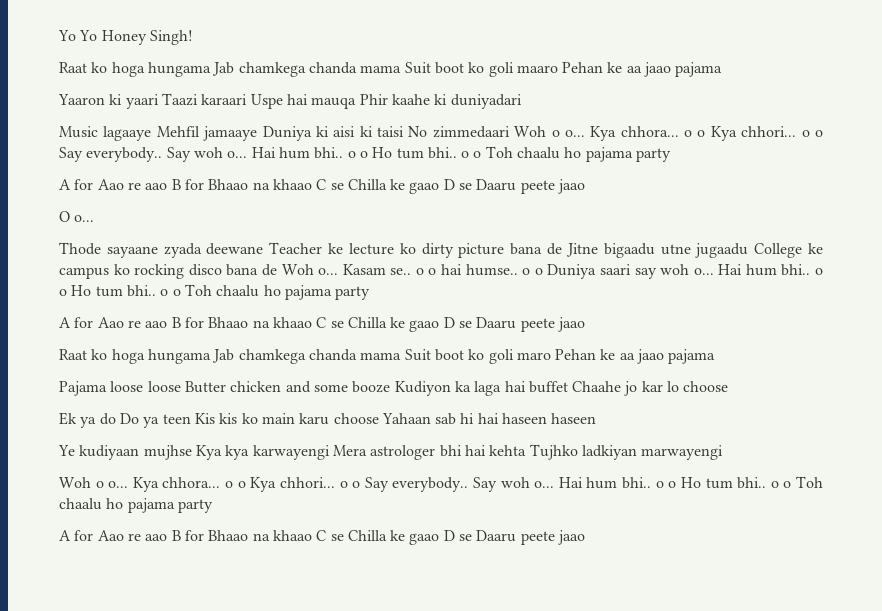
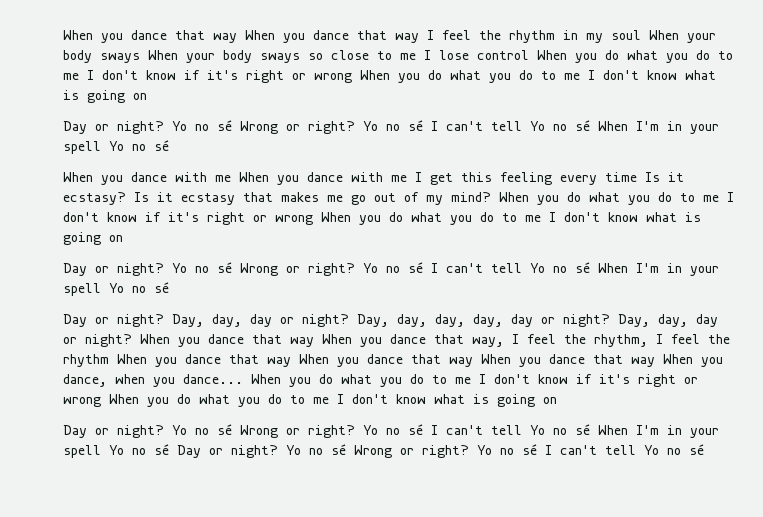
[58,30,193,45] [59,62,723,77] [58,93,522,109] [59,126,824,141] [59,146,672,162] [59,179,586,194] [59,211,95,222] [59,242,824,258] [59,264,824,279] [59,284,371,300] [59,317,586,332] [59,349,716,364] [59,381,729,396] [59,412,597,428] [58,444,724,460] [59,476,824,492] [59,498,213,513] [59,530,586,545] Yo Yo Honey Singh! // Raat ko hoga hungama Jab chamkega chanda mama Suit boot ko goli maaro Pehan ke aa jaao pajama // Yaaron ki yaari Taazi karaari Uspe hai mauqa Phir kaahe ki duniyadari // Music lagaaye Mehfil jamaaye Duniya ki aisi ki taisi No zimmedaari Woh o o... Kya chhora... o o Kya chhori... o o Say everybody.. Say woh o... Hai hum bhi.. o o Ho tum bhi.. o o Toh chaalu ho pajama party // A for Aao re aao B for Bhaao na khaao C se Chilla ke gaao D se Daaru peete jaao // O o... // Thode sayaane zyada deewane Teacher ke lecture ko dirty picture bana de Jitne bigaadu utne jugaadu College ke campus ko rocking disco bana de Woh o... Kasam se.. o o hai humse.. o o Duniya saari say woh o... Hai hum bhi.. o o Ho tum bhi.. o o Toh chaalu ho pajama party // A for Aao re aao B for Bhaao na khaao C se Chilla ke gaao D se Daaru peete jaao // Raat ko hoga hungama Jab chamkega chanda mama Suit boot ko goli maro Pehan ke aa jaao pajama // Pajama loose loose Butter chicken and some booze Kudiyon ka laga hai buffet Chaahe jo kar lo choose // Ek ya do Do ya teen Kis kis ko main karu choose Yahaan sab hi hai haseen haseen // Ye kudiyaan mujhse Kya kya karwayengi Mera astrologer bhi hai kehta Tujhko ladkiyan marwayengi // Woh o o... Kya chhora... o o Kya chhori... o o Say everybody.. Say woh o... Hai hum bhi.. o o Ho tum bhi.. o o Toh chaalu ho pajama party // A for Aao re aao B for Bhaao na khaao C se Chilla ke gaao D se Daaru peete jaao -> [63,30,716,43] [63,50,733,63] [63,70,716,83] [63,90,147,103] [63,120,719,134] [63,140,169,154] [63,172,684,185] [63,192,734,205] [63,212,701,225] [63,232,123,245] [63,262,719,276] [63,282,169,296] [63,314,718,327] [63,334,730,347] [63,354,723,367] [63,374,698,387] [63,394,557,407] [63,424,719,438] [63,444,704,458] When you dance that way When you dance that way I feel the rhythm in my soul When your body sways When your body sways so close to me I lose control When you do what you do to me I don't know if it's right or wrong When you do what you do to me I don't know what is going on // Day or night? Yo no sé Wrong or right? Yo no sé I can't tell Yo no sé When I'm in your spell Yo no sé // When you dance with me When you dance with me I get this feeling every time Is it ecstasy? Is it ecstasy that makes me go out of my mind? When you do what you do to me I don't know if it's right or wrong When you do what you do to me I don't know what is going on // Day or night? Yo no sé Wrong or right? Yo no sé I can't tell Yo no sé When I'm in your spell Yo no sé // Day or night? Day, day, day or night? Day, day, day, day, day or night? Day, day, day or night? When you dance that way When you dance that way, I feel the rhythm, I feel the rhythm When you dance that way When you dance that way When you dance that way When you dance, when you dance... When you do what you do to me I don't know if it's right or wrong When you do what you do to me I don't know what is going on // Day or night? Yo no sé Wrong or right? Yo no sé I can't tell Yo no sé When I'm in your spell Yo no sé Day or night? Yo no sé Wrong or right? Yo no sé I can't tell Yo no sé

